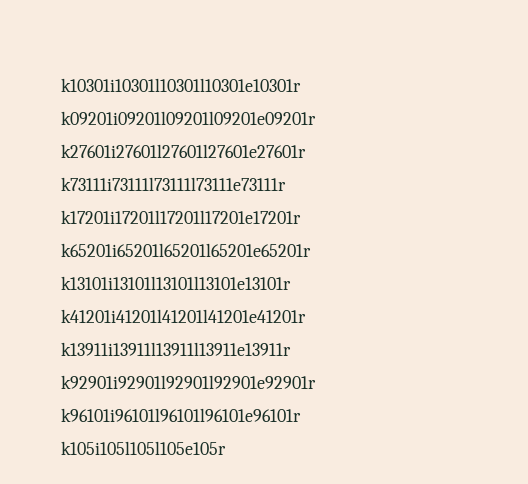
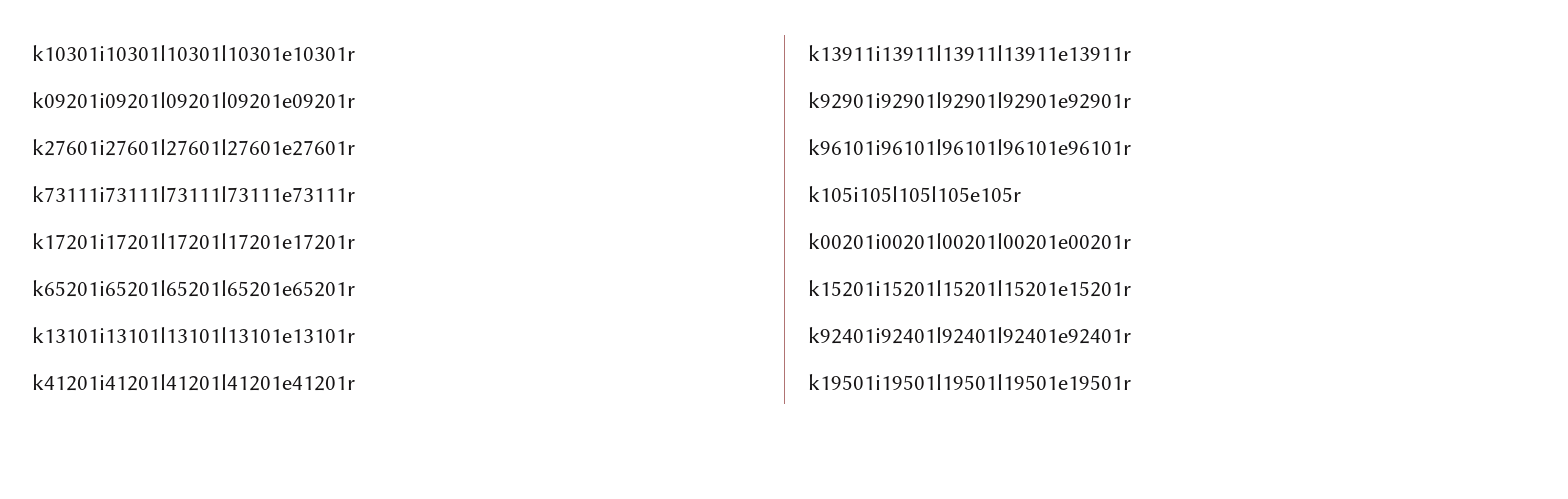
(226, 448) none -> [808,233,1131,250] [808,280,1131,297] [808,327,1131,344] [808,374,1131,390] // k00201i00201l00201l00201e00201r // k15201i15201l15201l15201e15201r // k92401i92401l92401l92401e92401r // k19501i19501l19501l19501e19501r

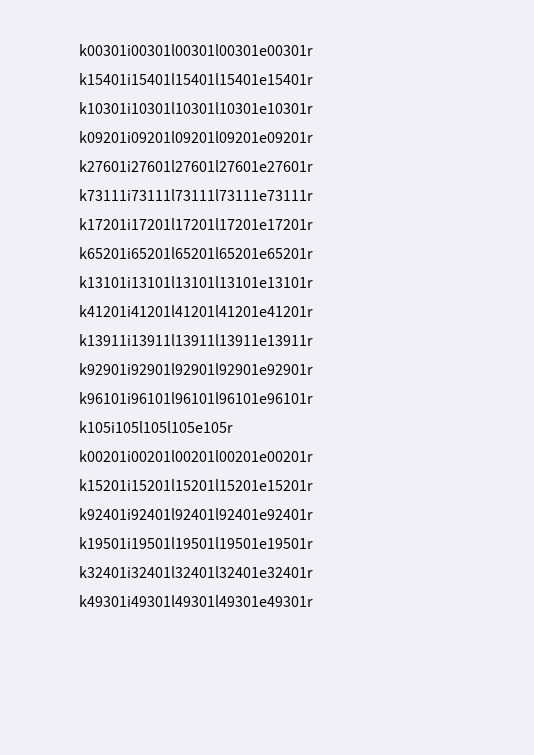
(32, 53) none -> [79,44,313,56] [79,73,313,85] k00301i00301l00301l00301e00301r // k15401i15401l15401l15401e15401r //
(1131, 382) none -> [79,566,313,578] [79,595,313,607] // k32401i32401l32401l32401e32401r // k49301i49301l49301l49301e49301r

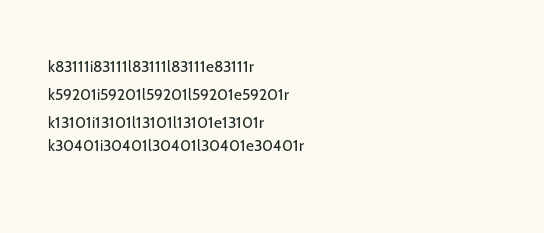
[79,44,313,56] [79,73,313,85] [79,102,313,114] [79,131,313,143] [79,160,313,172] [79,189,313,201] [79,218,313,230] [79,247,313,259] [79,276,313,288] [79,305,313,317] [79,334,313,346] [79,363,313,375] [79,392,313,404] [79,421,233,433] [79,450,313,462] [79,479,313,491] [79,508,313,520] [79,537,313,549] [79,566,313,578] [79,595,313,607] k00301i00301l00301l00301e00301r // k15401i15401l15401l15401e15401r // k10301i10301l10301l10301e10301r // k09201i09201l09201l09201e09201r // k27601i27601l27601l27601e27601r // k73111i73111l73111l73111e73111r // k17201i17201l17201l17201e17201r // k65201i65201l65201l65201e65201r // k13101i13101l13101l13101e13101r // k41201i41201l41201l41201e41201r // k13911i13911l13911l13911e13911r // k92901i92901l92901l92901e92901r // k96101i96101l96101l96101e96101r // k105i105l105l105e105r // k00201i00201l00201l00201e00201r // k15201i15201l15201l15201e15201r // k92401i92401l92401l92401e92401r // k19501i19501l19501l19501e19501r // k32401i32401l32401l32401e32401r // k49301i49301l49301l49301e49301r -> [48,60,254,72] [48,88,289,100] [48,116,264,128] [48,139,304,151] k83111i83111l83111l83111e83111r // k59201i59201l59201l59201e59201r // k13101i13101l13101l13101e13101r k30401i30401l30401l30401e30401r

